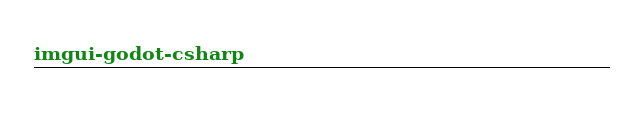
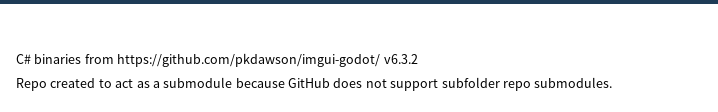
[34,46,244,64] imgui-godot-csharp -> [16,53,418,67] [16,77,613,91] C# binaries from https://github.com/pkdawson/imgui-godot/ v6.3.2 // Repo created to act as a submodule because GitHub does not support subfolder repo submodules.

